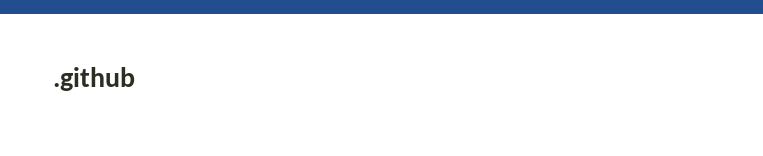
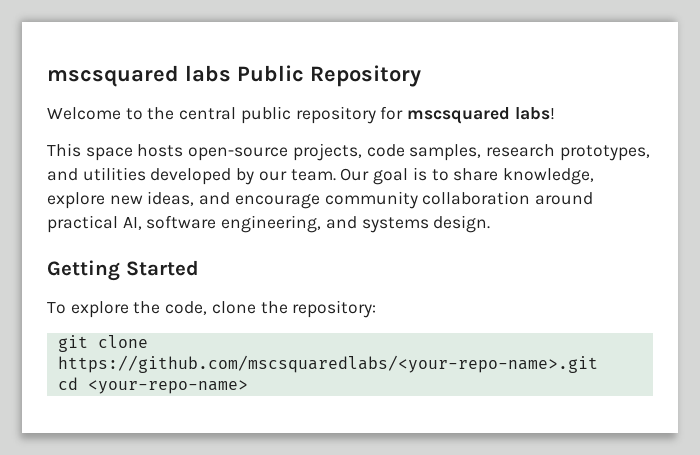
[53,67,135,91] .github -> [47,65,421,87] [47,106,555,124] [47,143,650,161] [47,167,594,185] [47,191,594,209] [47,215,491,233] [47,260,199,281] [47,300,377,318] [57,335,148,352] [57,355,598,373] [57,377,248,394] mscsquared labs Public Repository // Welcome to the central public repository for mscsquared labs! // This space hosts open-source projects, code samples, research prototypes, and utilities developed by our team. Our goal is to share knowledge, explore new ideas, and encourage community collaboration around practical AI, software engineering, and systems design. // Getting Started // To explore the code, clone the repository: // git clone https://github.com/mscsquaredlabs/<your-repo-name>.git // cd <your-repo-name>

